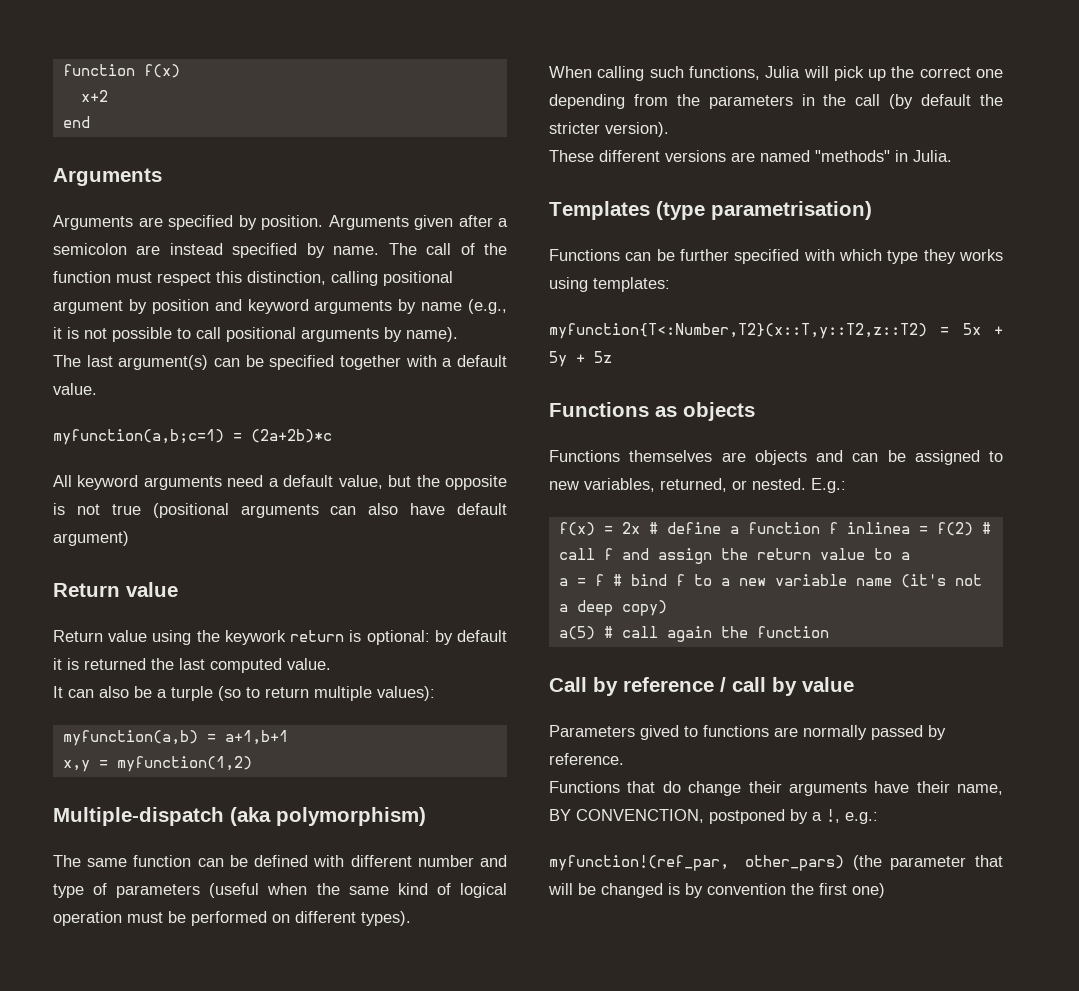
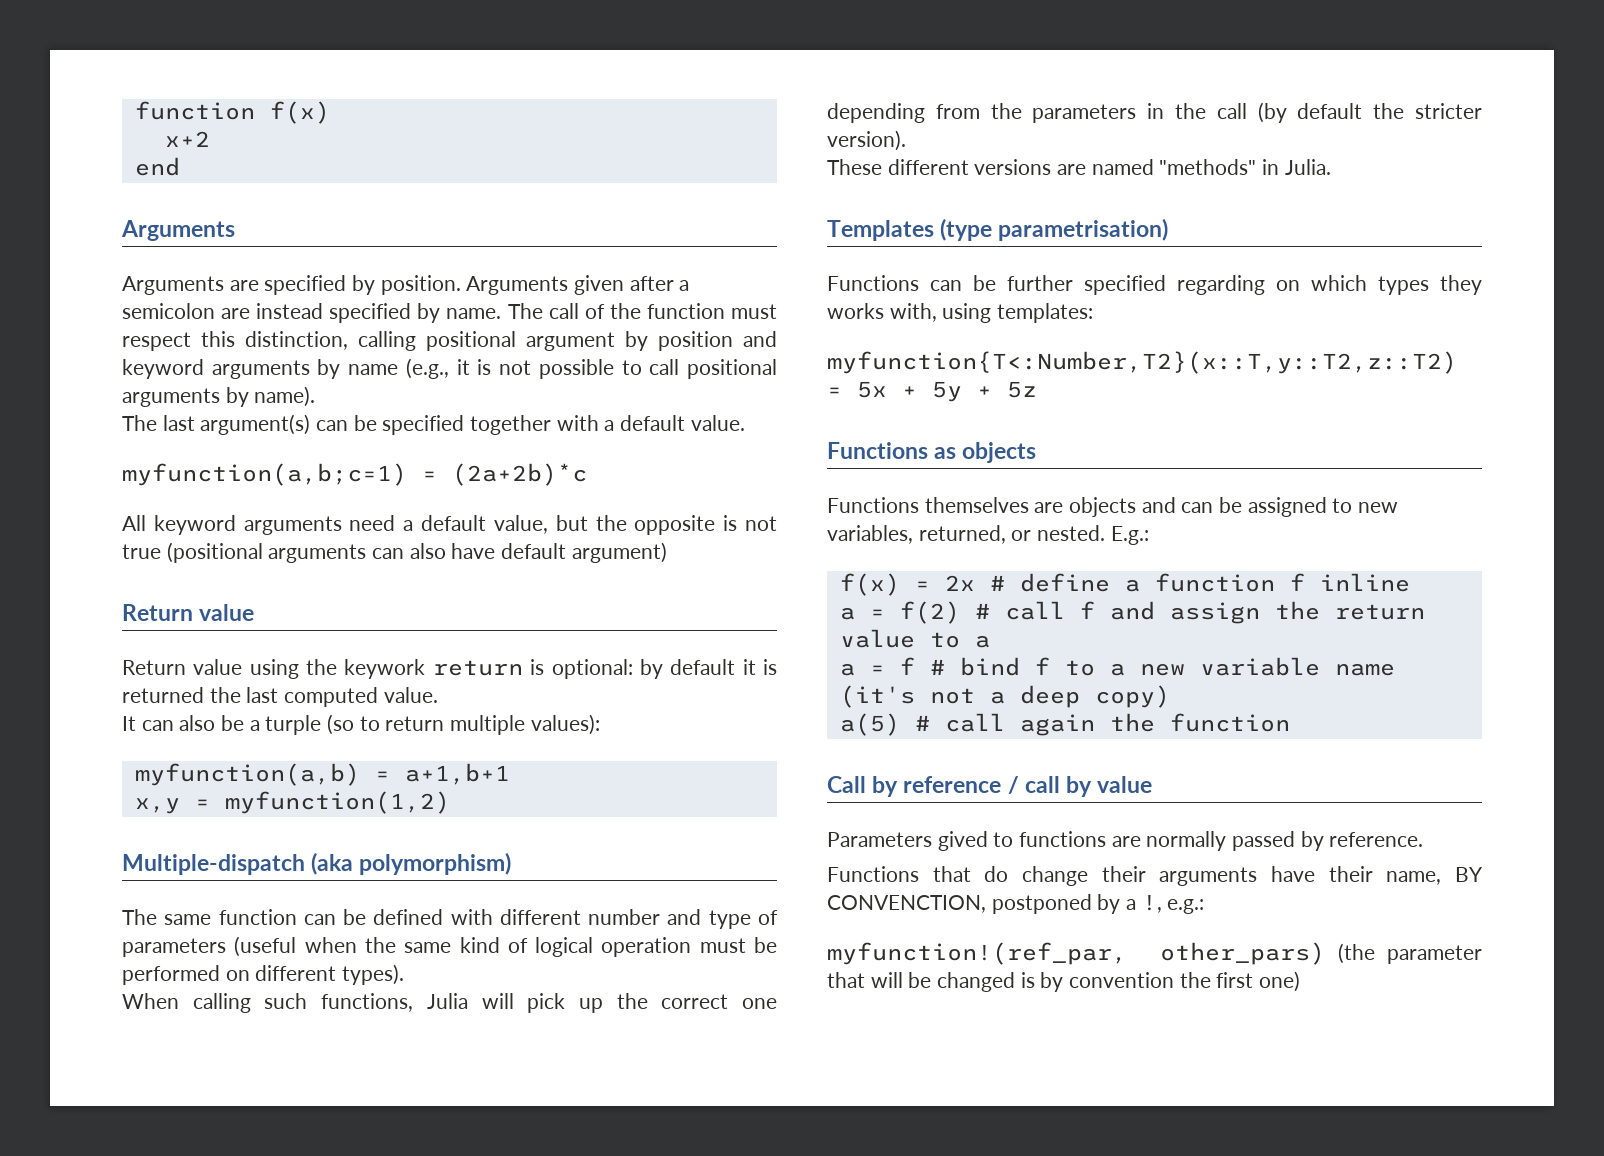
[803,249,919,264] with which type -> [1177,275,1429,295] regarding on which types
(1003, 255) none -> [889,303,937,322] with,
[846,522,910,534] inlinea -> [1319,573,1410,592] [839,607,855,620] inline // a

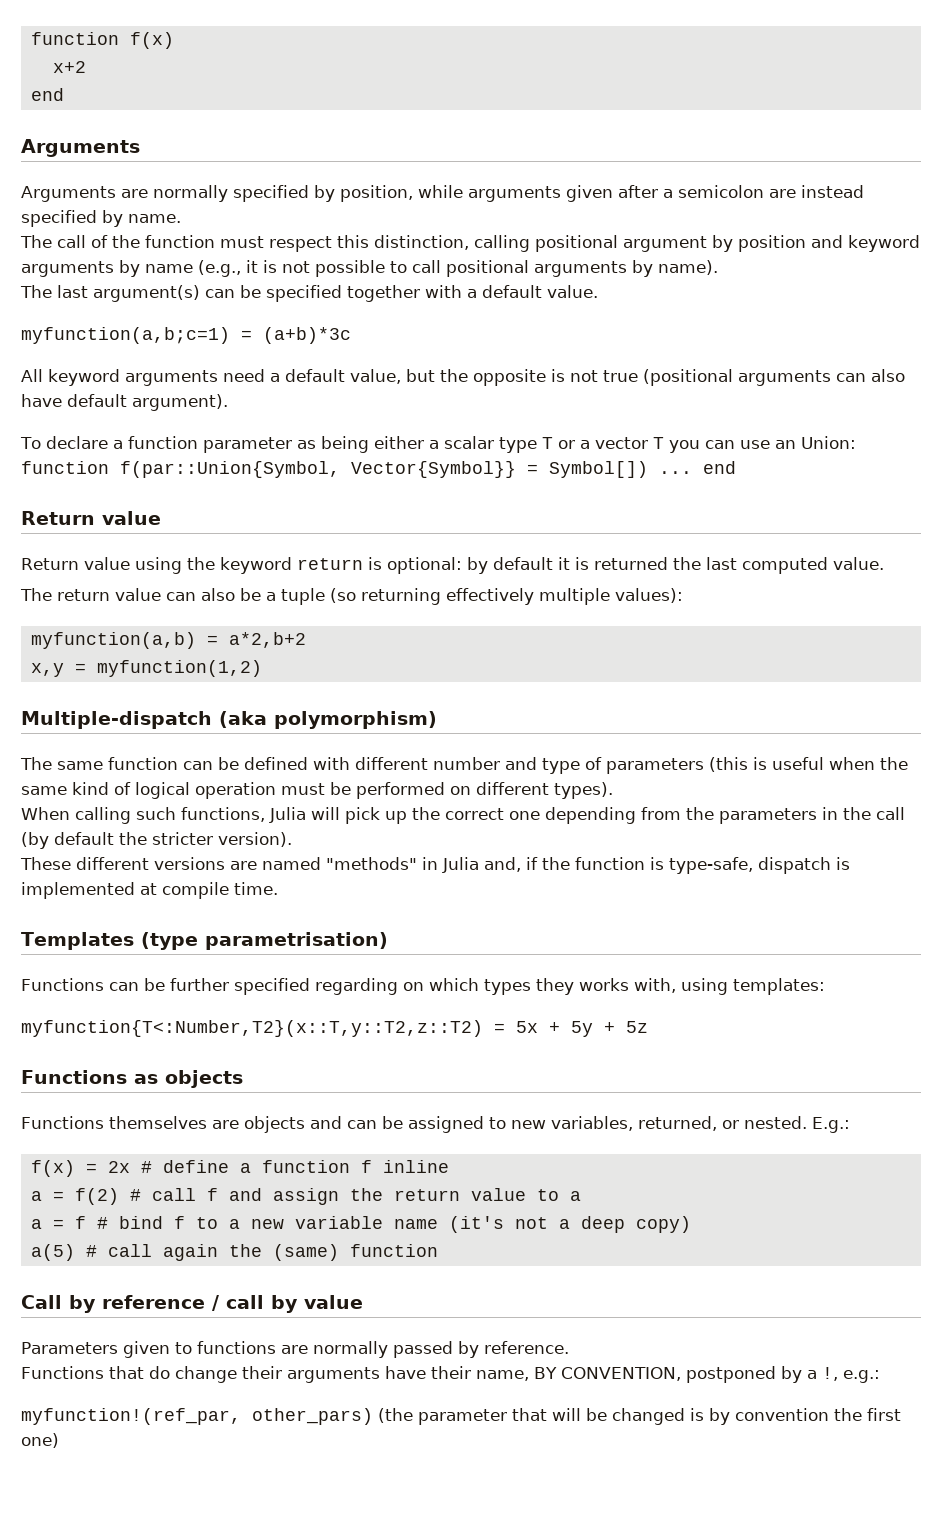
[264,275,569,295] specified by position. Arguments -> [153,185,561,202] normally specified by position, while arguments
(502, 313) none -> (181, 218) //
[452,463,587,486] (2a+2b)*c -> [263,327,351,344] (a+b)*3c
[571,542,667,563] argument) -> [132,394,228,411] [20,436,856,453] [21,461,736,478] argument). // To declare a function parameter as being either a scalar type T or a vector T you can use an Union: function f(par::Union{Symbol, Vector{Symbol}} = Symbol[]) ... end
[344,659,426,679] keywork -> [220,557,292,574] keyword
[122,716,136,731] It -> [20,588,161,601] The return value
[265,714,445,735] turple (so to return -> [281,588,534,605] tuple (so returning effectively
[404,763,510,785] a+1,b+1 -> [228,632,306,648] a*2,b+2
[234,936,297,957] (useful -> [709,757,824,772] (this is useful
[1284,159,1331,175] Julia. -> [442,857,850,874] [21,882,278,899] Julia and, if the function is type-safe, dispatch is implemented at compile time.
(1155, 722) none -> [272,1244,339,1261] (same)
[937,831,988,851] gived -> [123,1341,170,1358] given
[827,895,986,913] CONVENCTION, -> [560,1367,681,1381] CONVENTION,

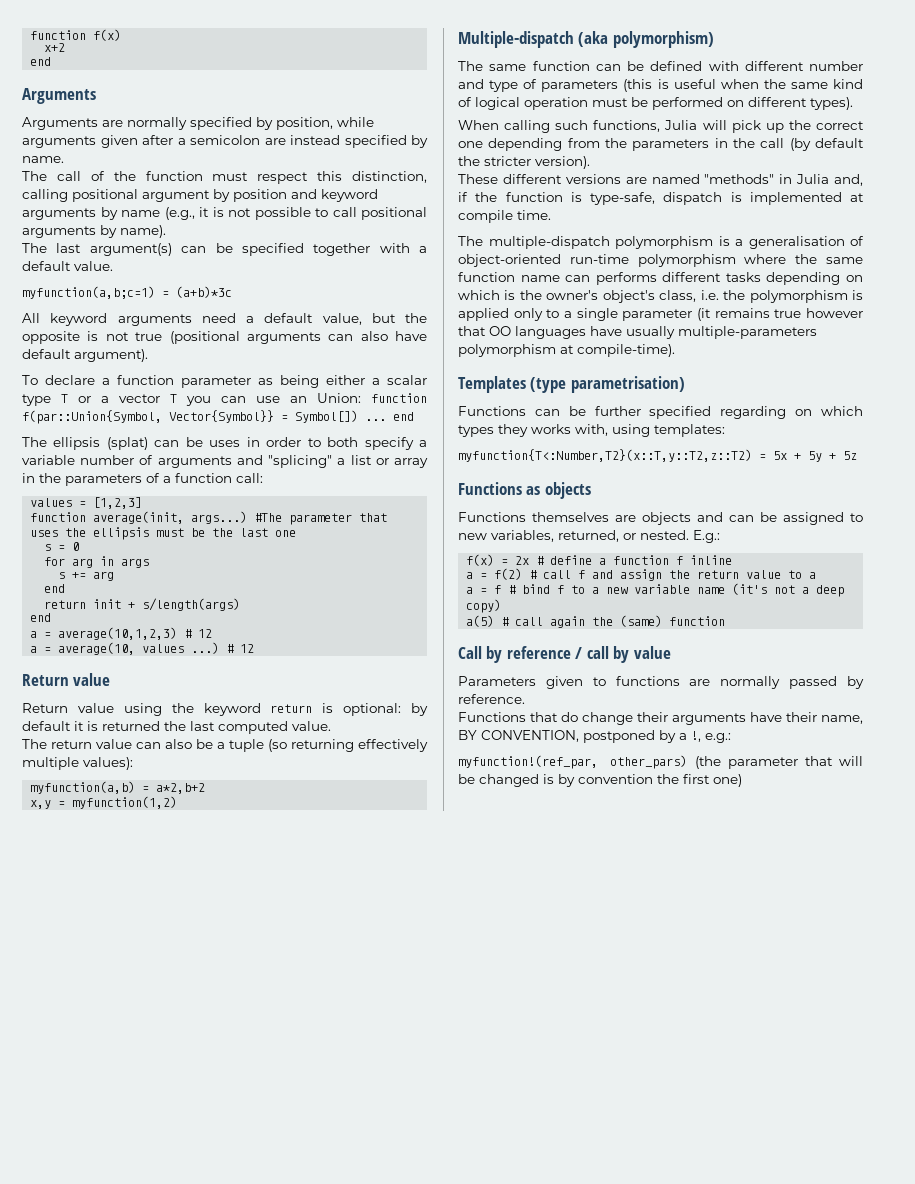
(736, 467) none -> [22,437,427,450] [22,455,429,468] [22,473,263,486] [30,497,143,509] [30,511,388,525] [30,527,297,540] [44,542,80,551] [44,556,150,568] [58,571,115,581] [44,584,66,593] [44,598,241,611] [30,613,52,622] [30,627,213,640] [30,642,255,655] // The ellipsis (splat) can be uses in order to both specify a variable number of arguments and "splicing" a list or array in the parameters of a function call: // values = [1,2,3] // function average(init, args...) #The parameter that uses the ellipsis must be the last one // s = 0 // for arg in args // s += arg // end // return init + s/length(args) // end // a = average(10,1,2,3) # 12 // a = average(10, values ...) # 12
(278, 888) none -> [458,236,864,249] [458,254,863,267] [458,272,863,285] [458,290,863,303] [458,308,863,321] [458,326,817,339] [458,344,675,357] // The multiple-dispatch polymorphism is a generalisation of object-oriented run-time polymorphism where the same function name can performs different tasks depending on which is the owner's object's class, i.e. the polymorphism is applied only to a single parameter (it remains true however that OO languages have usually multiple-parameters polymorphism at compile-time).

